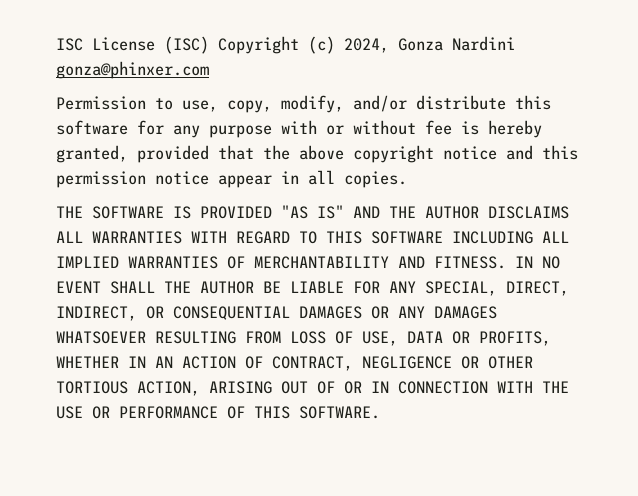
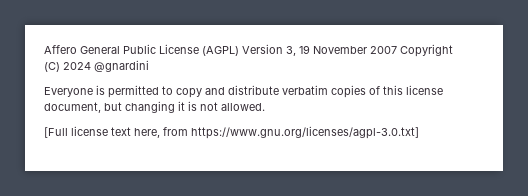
[56,36,515,54] [56,61,209,79] [56,95,551,113] [56,120,542,138] [56,145,578,163] [56,170,407,188] [56,205,569,219] [56,231,569,244] [56,256,560,269] [56,281,569,296] [56,306,497,321] [56,331,551,346] [56,356,533,371] [56,381,569,396] [56,406,380,419] ISC License (ISC) Copyright (c) 2024, Gonza Nardini gonza@phinxer.com // Permission to use, copy, modify, and/or distribute this software for any purpose with or without fee is hereby granted, provided that the above copyright notice and this permission notice appear in all copies. // THE SOFTWARE IS PROVIDED "AS IS" AND THE AUTHOR DISCLAIMS ALL WARRANTIES WITH REGARD TO THIS SOFTWARE INCLUDING ALL IMPLIED WARRANTIES OF MERCHANTABILITY AND FITNESS. IN NO EVENT SHALL THE AUTHOR BE LIABLE FOR ANY SPECIAL, DIRECT, INDIRECT, OR CONSEQUENTIAL DAMAGES OR ANY DAMAGES WHATSOEVER RESULTING FROM LOSS OF USE, DATA OR PROFITS, WHETHER IN AN ACTION OF CONTRACT, NEGLIGENCE OR OTHER TORTIOUS ACTION, ARISING OUT OF OR IN CONNECTION WITH THE USE OR PERFORMANCE OF THIS SOFTWARE. -> [44,44,453,57] [44,60,149,72] [44,85,443,98] [44,101,265,113] [44,126,419,139] Affero General Public License (AGPL) Version 3, 19 November 2007 Copyright (C) 2024 @gnardini // Everyone is permitted to copy and distribute verbatim copies of this license document, but changing it is not allowed. // [Full license text here, from https://www.gnu.org/licenses/agpl-3.0.txt]

